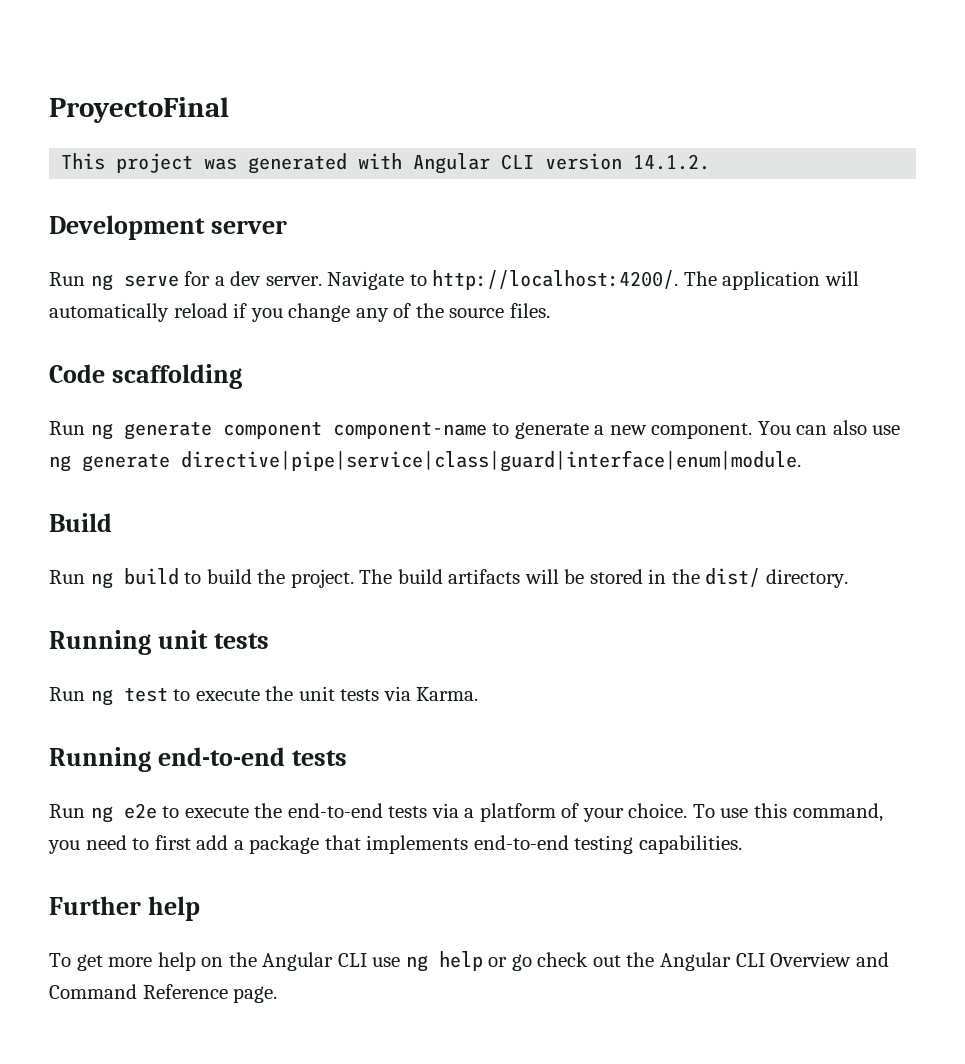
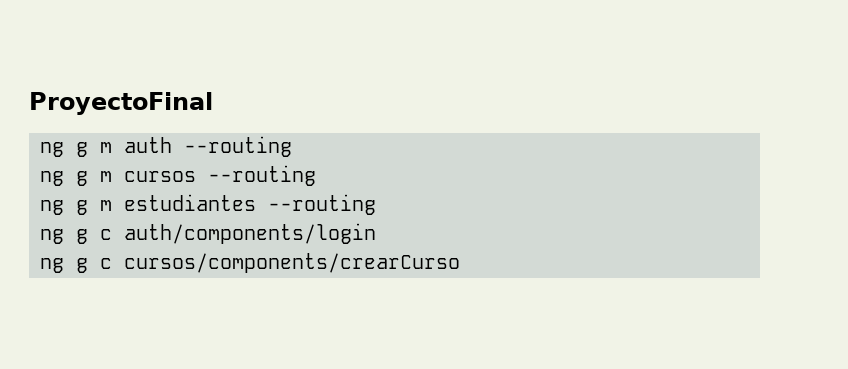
[61,153,711,174] [49,215,287,240] [49,270,859,291] [49,303,550,322] [49,364,242,389] [49,420,901,440] [49,450,801,472] [49,513,112,532] [49,568,849,589] [49,630,269,655] [49,686,479,706] [49,747,347,772] [49,803,883,823] [48,835,742,854] [49,896,200,921] [49,951,889,972] [49,984,278,1003] This project was generated with Angular CLI version 14.1.2. // Development server // Run ng serve for a dev server. Navigate to http://localhost:4200/. The application will automatically reload if you change any of the source files. // Code scaffolding // Run ng generate component component-name to generate a new component. You can also use ng generate directive|pipe|service|class|guard|interface|enum|module. // Build // Run ng build to build the project. The build artifacts will be stored in the dist/ directory. // Running unit tests // Run ng test to execute the unit tests via Karma. // Running end-to-end tests // Run ng e2e to execute the end-to-end tests via a platform of your choice. To use this command, you need to first add a package that implements end-to-end testing capabilities. // Further help // To get more help on the Angular CLI use ng help or go check out the Angular CLI Overview and Command Reference page. -> [40,136,293,157] [40,165,317,186] [40,194,377,215] [40,223,377,244] [40,253,461,273] ng g m auth --routing // ng g m cursos --routing // ng g m estudiantes --routing // ng g c auth/components/login // ng g c cursos/components/crearCurso

